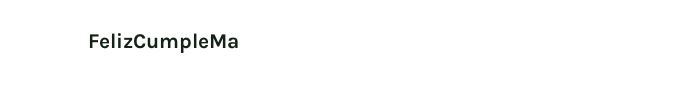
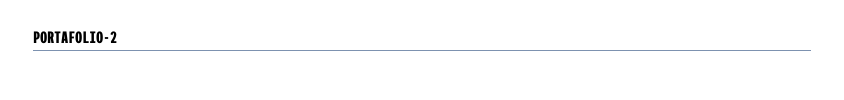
[88,33,239,53] FelizCumpleMa -> [33,31,117,44] PORTAFOLIO-2

